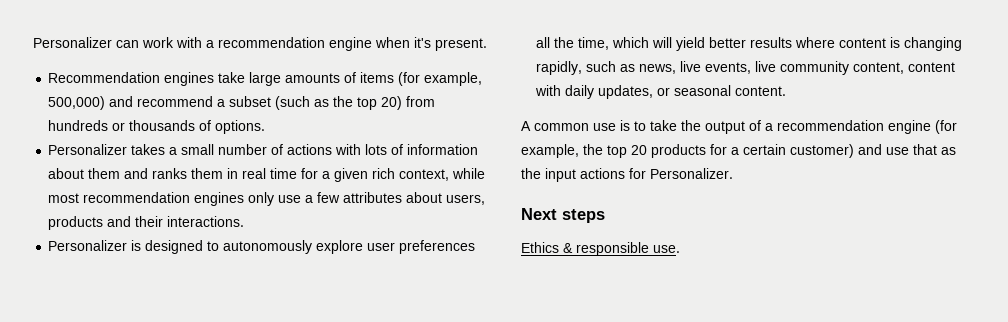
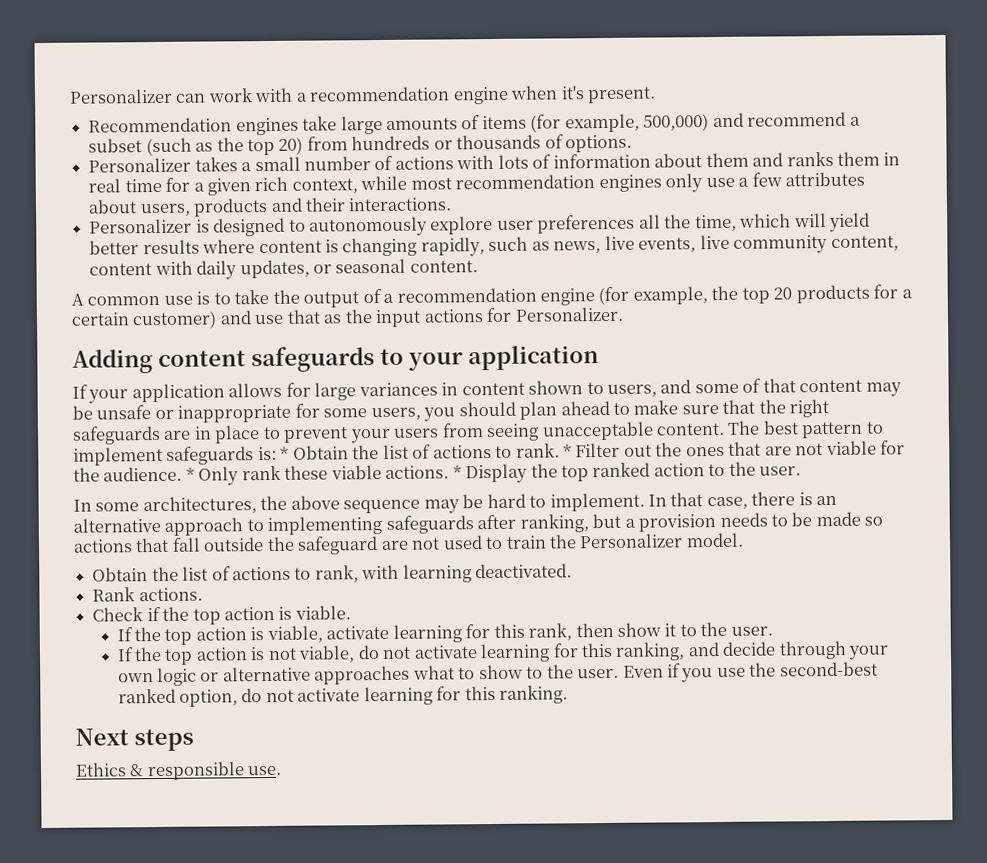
(733, 173) none -> [72,345,599,374] [72,378,902,404] [72,399,830,423] [72,420,884,445] [73,440,906,466] [73,461,802,486] [73,491,838,515] [73,511,884,536] [73,532,744,555] [92,563,573,583] [92,587,203,602] [92,605,351,625] [116,621,773,645] [116,640,890,665] [117,661,878,687] [117,685,569,707] // Adding content safeguards to your application // If your application allows for large variances in content shown to users, and some of that content may be unsafe or inappropriate for some users, you should plan ahead to make sure that the right safeguards are in place to prevent your users from seeing unacceptable content. The best pattern to implement safeguards is: * Obtain the list of actions to rank. * Filter out the ones that are not viable for the audience. * Only rank these viable actions. * Display the top ranked action to the user. // In some architectures, the above sequence may be hard to implement. In that case, there is an alternative approach to implementing safeguards after ranking, but a provision needs to be made so actions that fall outside the safeguard are not used to train the Personalizer model. // Obtain the list of actions to rank, with learning deactivated. // Rank actions. // Check if the top action is viable. // If the top action is viable, activate learning for this rank, then show it to the user. // If the top action is not viable, do not activate learning for this ranking, and decide through your own logic or alternative approaches what to show to the user. Even if you use the second-best ranked option, do not activate learning for this ranking.

